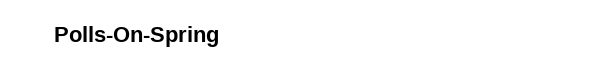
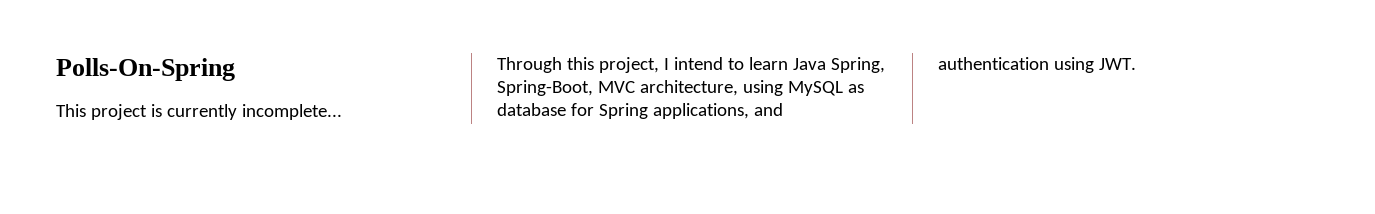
(219, 36) none -> [56,104,342,120] [497,57,885,73] [497,80,864,96] [497,103,783,119] [938,57,1136,73] // This project is currently incomplete... // Through this project, I intend to learn Java Spring, Spring-Boot, MVC architecture, using MySQL as database for Spring applications, and authentication using JWT.

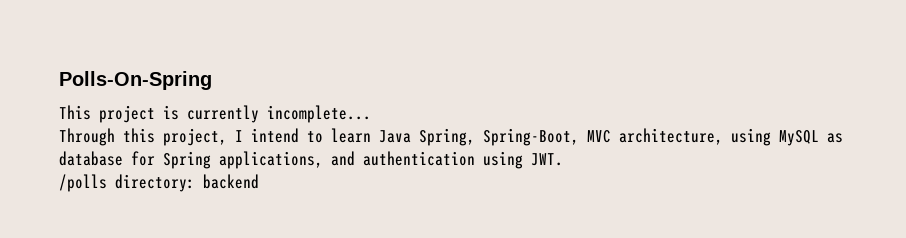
(1136, 64) none -> [59,174,259,192] // /polls directory: backend

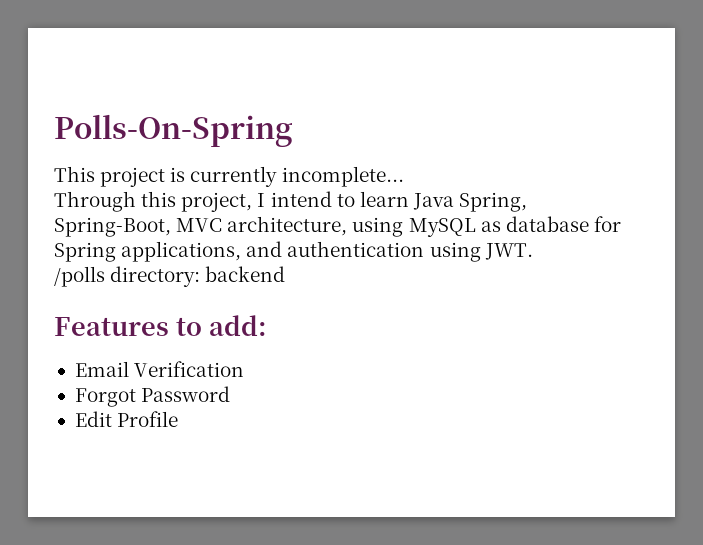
(259, 181) none -> [54,315,267,336] [74,361,245,377] [74,386,231,407] [74,411,179,427] // Features to add: // Email Verification // Forgot Password // Edit Profile

